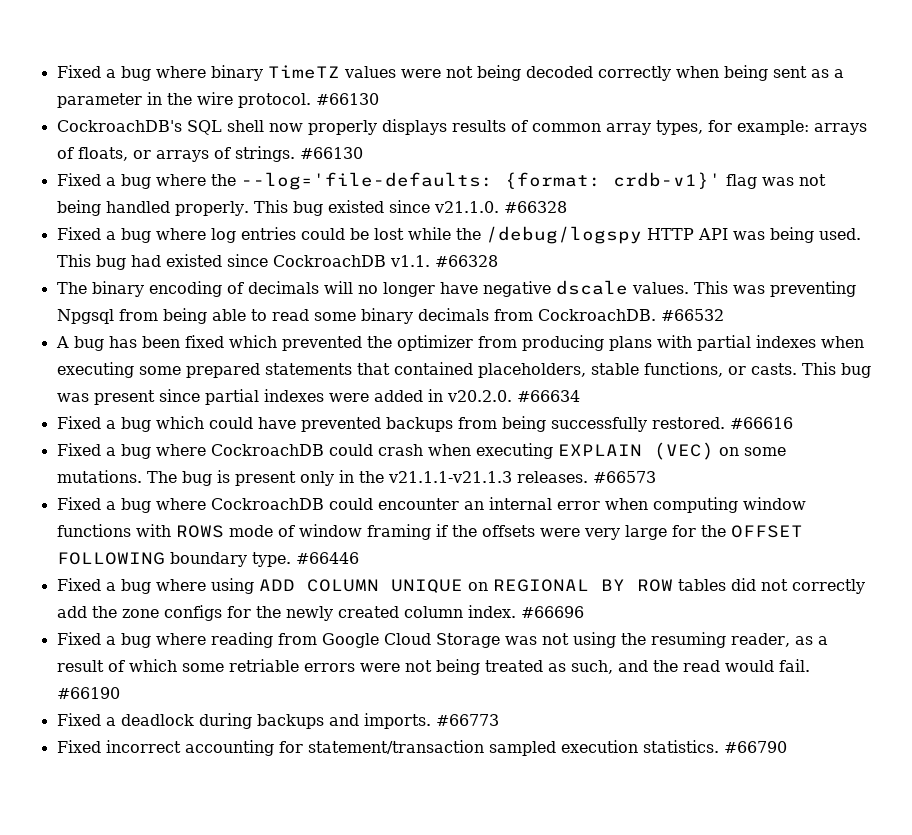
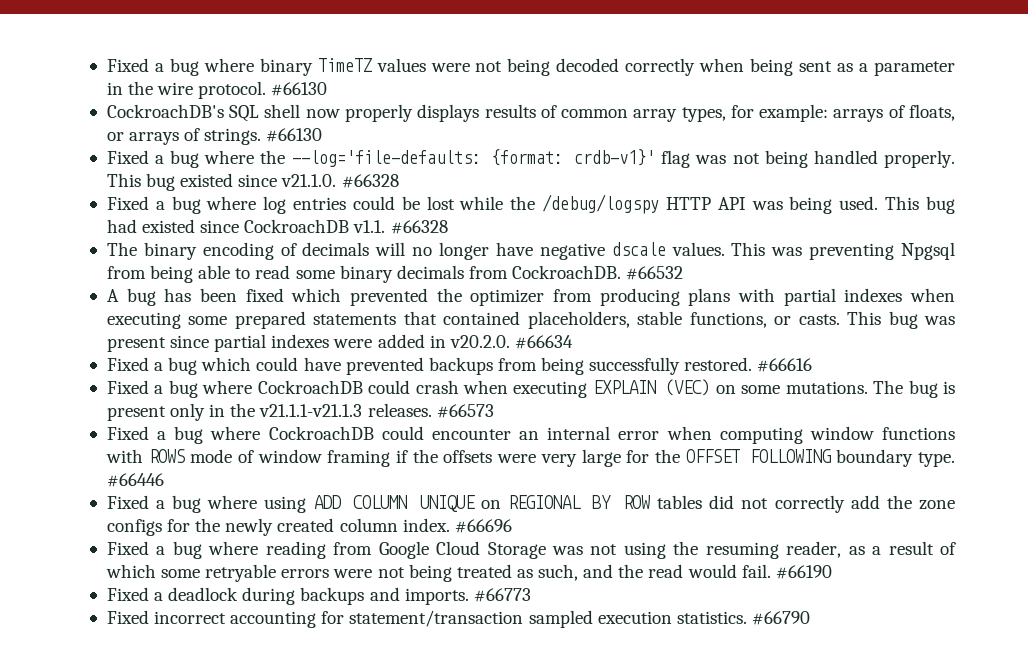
[228,659,299,672] retriable -> [205,564,277,582] retryable

